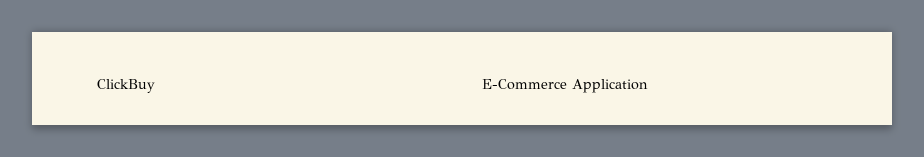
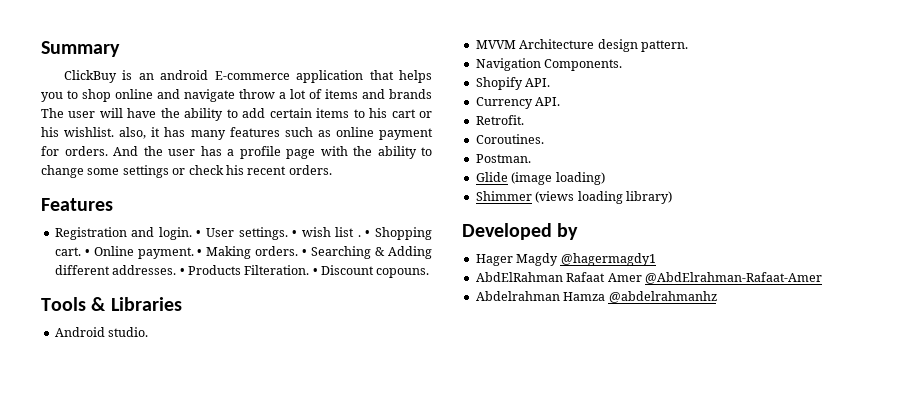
(97, 86) none -> [41,41,120,57] Summary //
[482,79,648,93] // E-Commerce Application -> [122,70,432,83] [41,89,432,102] [41,108,432,121] [41,127,433,140] [41,146,432,159] [41,165,332,178] [41,198,113,211] [54,227,432,240] [54,246,433,259] [54,265,430,278] [41,297,182,311] [54,327,149,337] [475,39,688,52] [475,58,623,71] [475,77,551,90] [475,97,561,109] [475,115,524,125] [475,134,544,144] [475,154,531,163] [475,172,605,185] [475,191,672,204] [462,223,579,240] [475,253,656,266] [475,272,822,284] [475,291,717,303] is an android E-commerce application that helps you to shop online and navigate throw a lot of items and brands The user will have the ability to add certain items to his cart or his wishlist. also, it has many features such as online payment for orders. And the user has a profile page with the ability to change some settings or check his recent orders. // Features // Registration and login. • User settings. • wish list . • Shopping cart. • Online payment. • Making orders. • Searching & Adding different addresses. • Products Filteration. • Discount copouns. // Tools & Libraries // Android studio. // MVVM Architecture design pattern. // Navigation Components. // Shopify API. // Currency API. // Retrofit. // Coroutines. // Postman. // Glide (image loading) // Shimmer (views loading library) // Developed by // Hager Magdy @hagermagdy1 // AbdElRahman Rafaat Amer @AbdElrahman-Rafaat-Amer // Abdelrahman Hamza @abdelrahmanhz

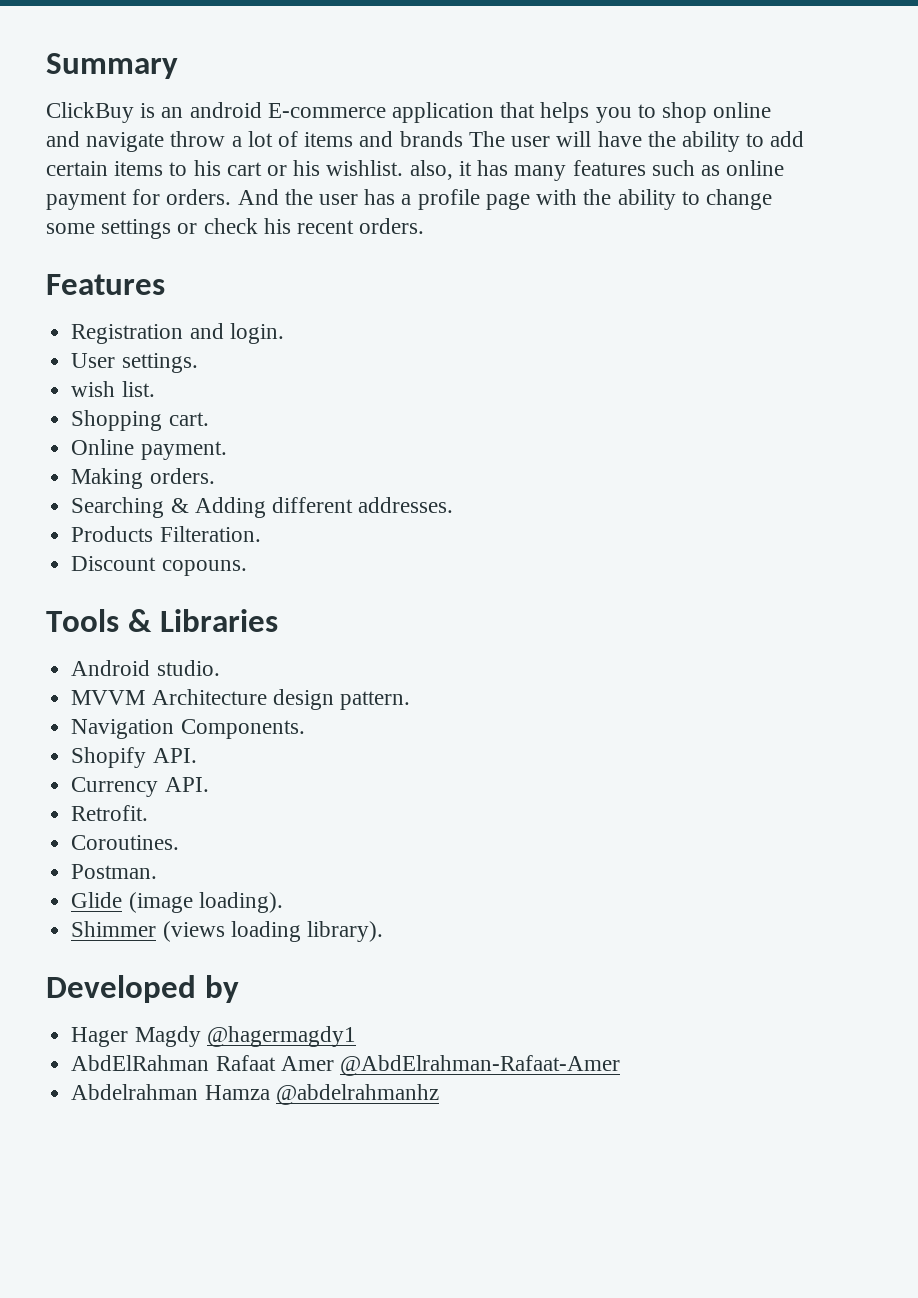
[196,230,202,237] • -> (284, 333) //
[292,227,371,237] • wish list . • -> [71,381,155,397] // wish list. //
[84,249,90,256] • -> (209, 419) //
[197,249,203,256] • -> (227, 450) //
[302,249,308,256] • -> (215, 476) //
[179,268,185,275] • -> (454, 505) //
[312,268,318,275] • -> (261, 534) //
[555,172,605,185] loading) -> [198,892,283,913] loading).
[625,191,672,204] library) -> [306,921,383,942] library).

